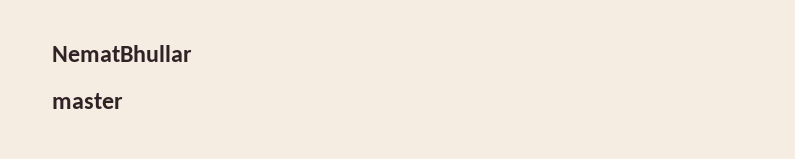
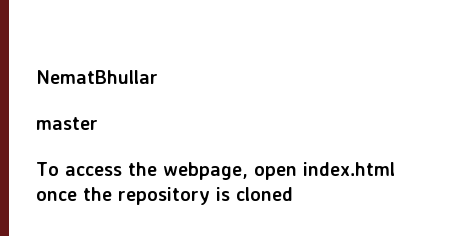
(123, 101) none -> [36,162,395,180] [36,187,293,205] // To access the webpage, open index.html once the repository is cloned

